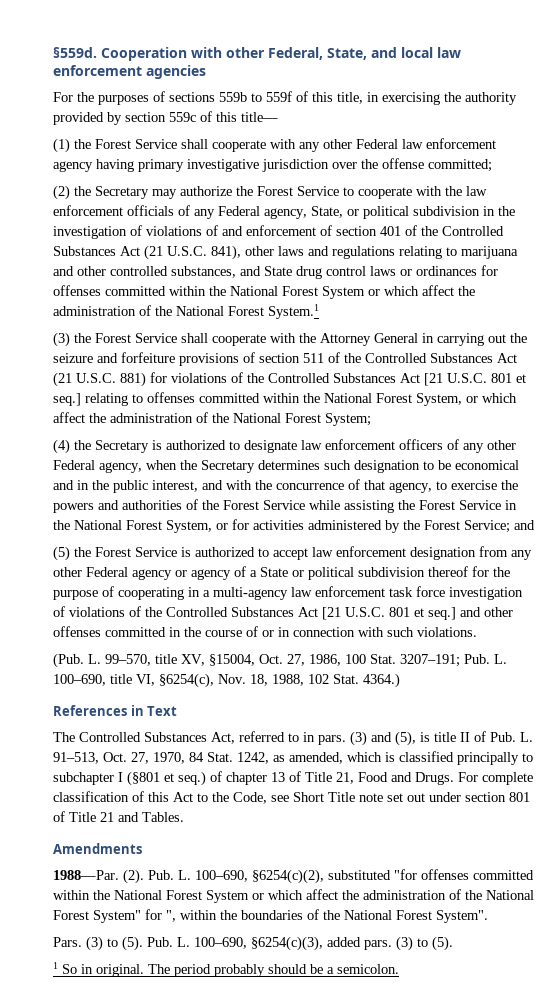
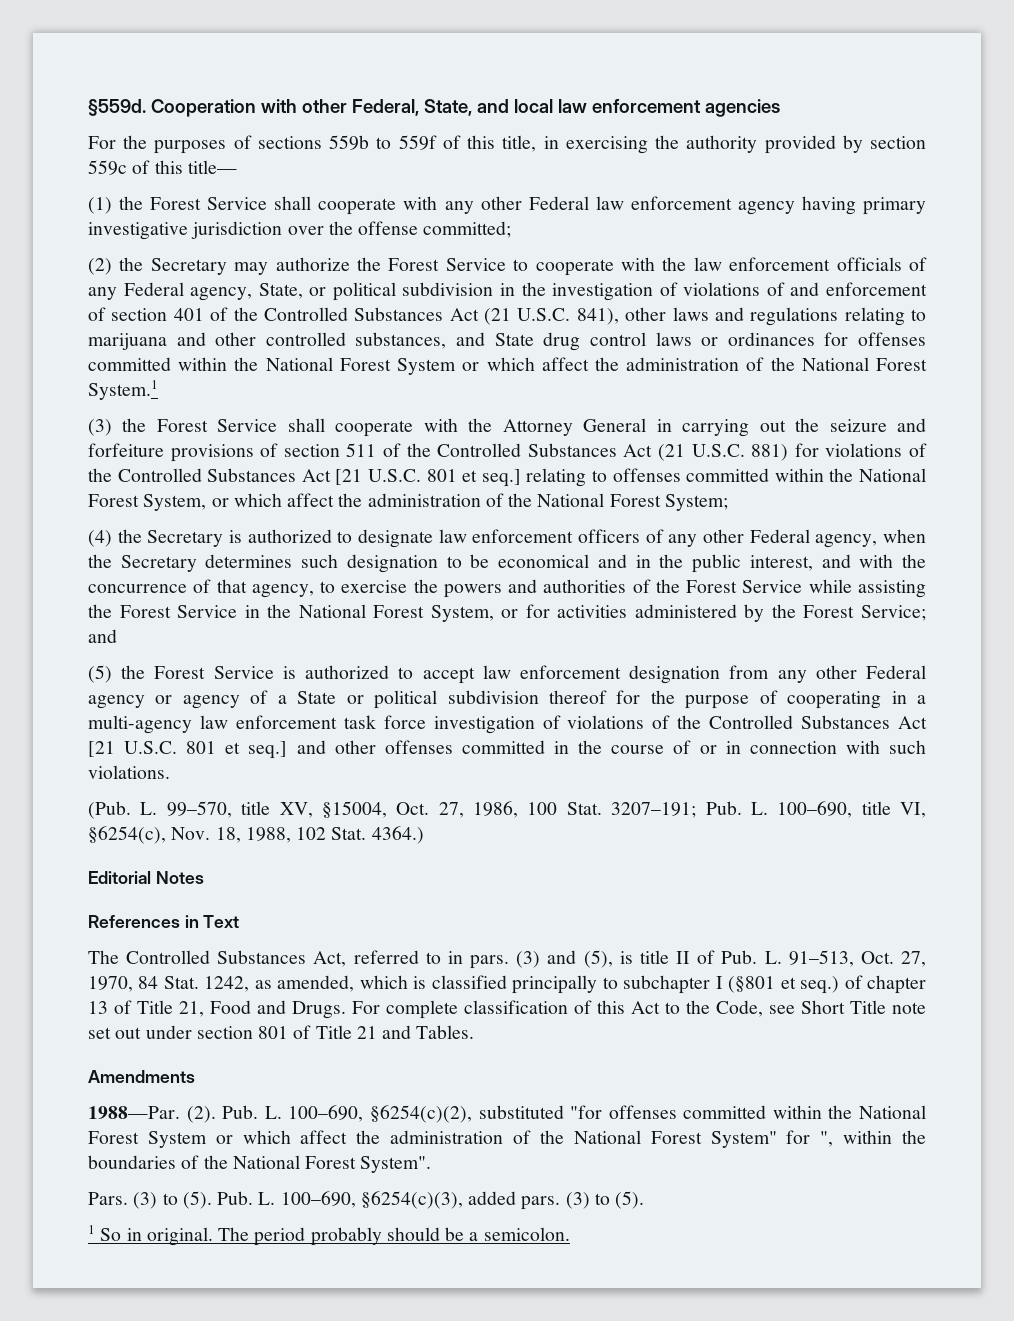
(400, 680) none -> [88,871,204,884] // Editorial Notes

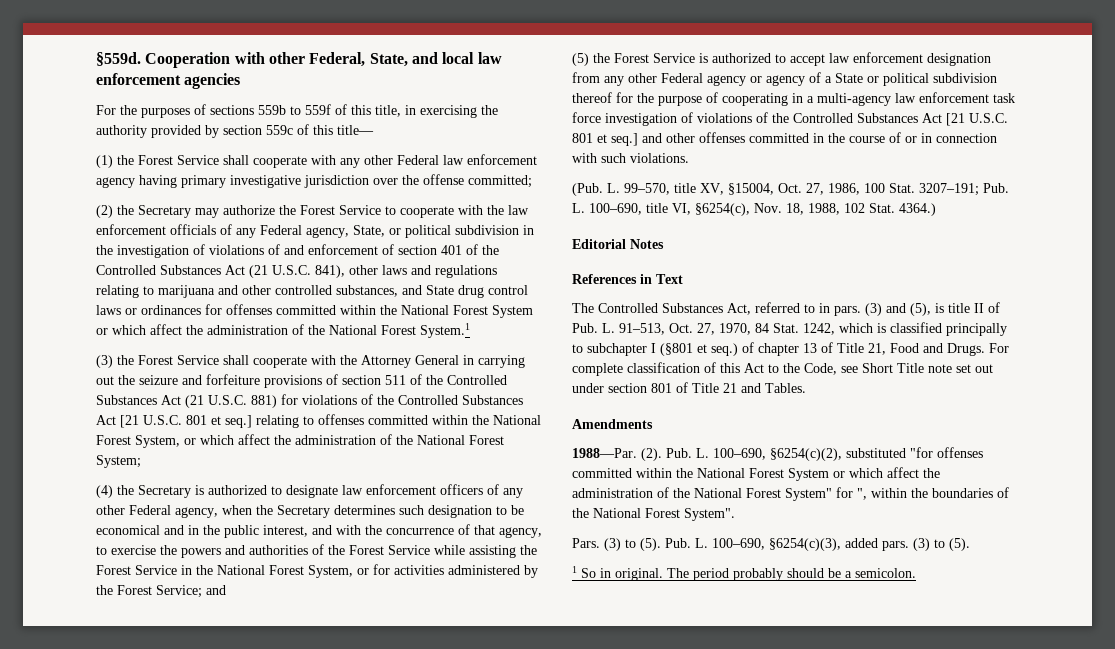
[254,975,355,992] as amended, -> (835, 329) none

